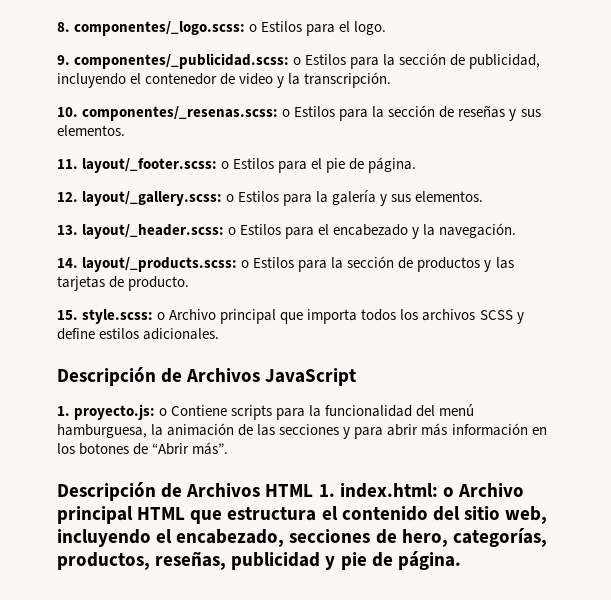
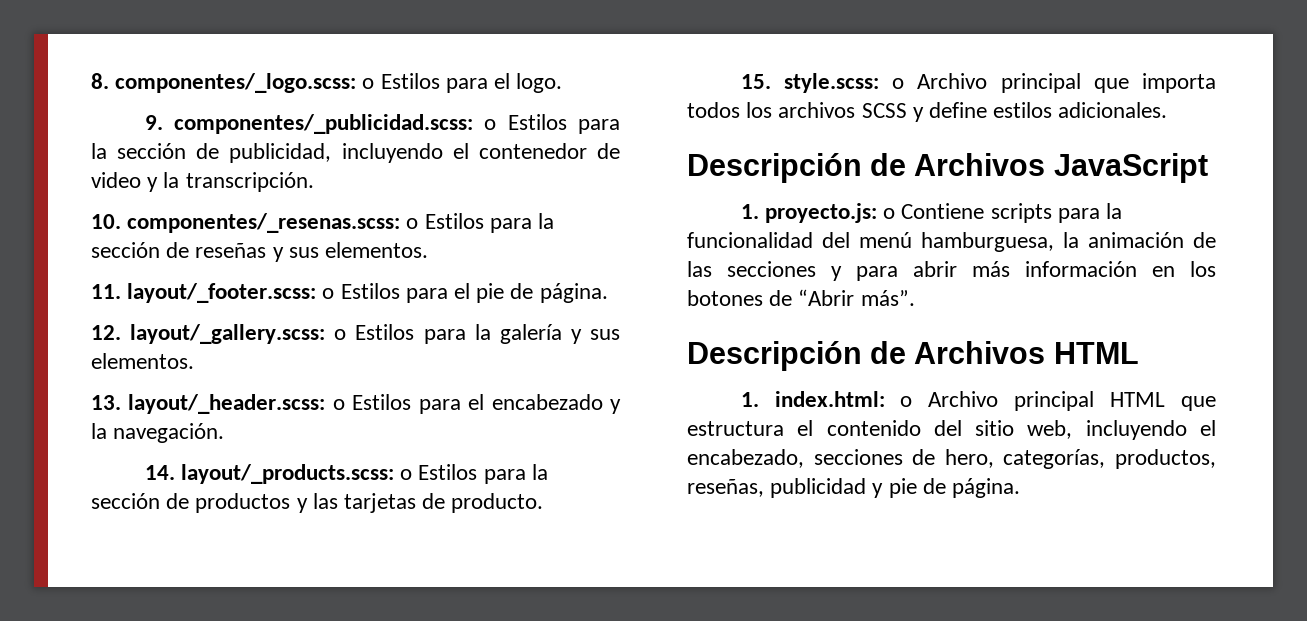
(314, 490) none -> (1139, 353) //

